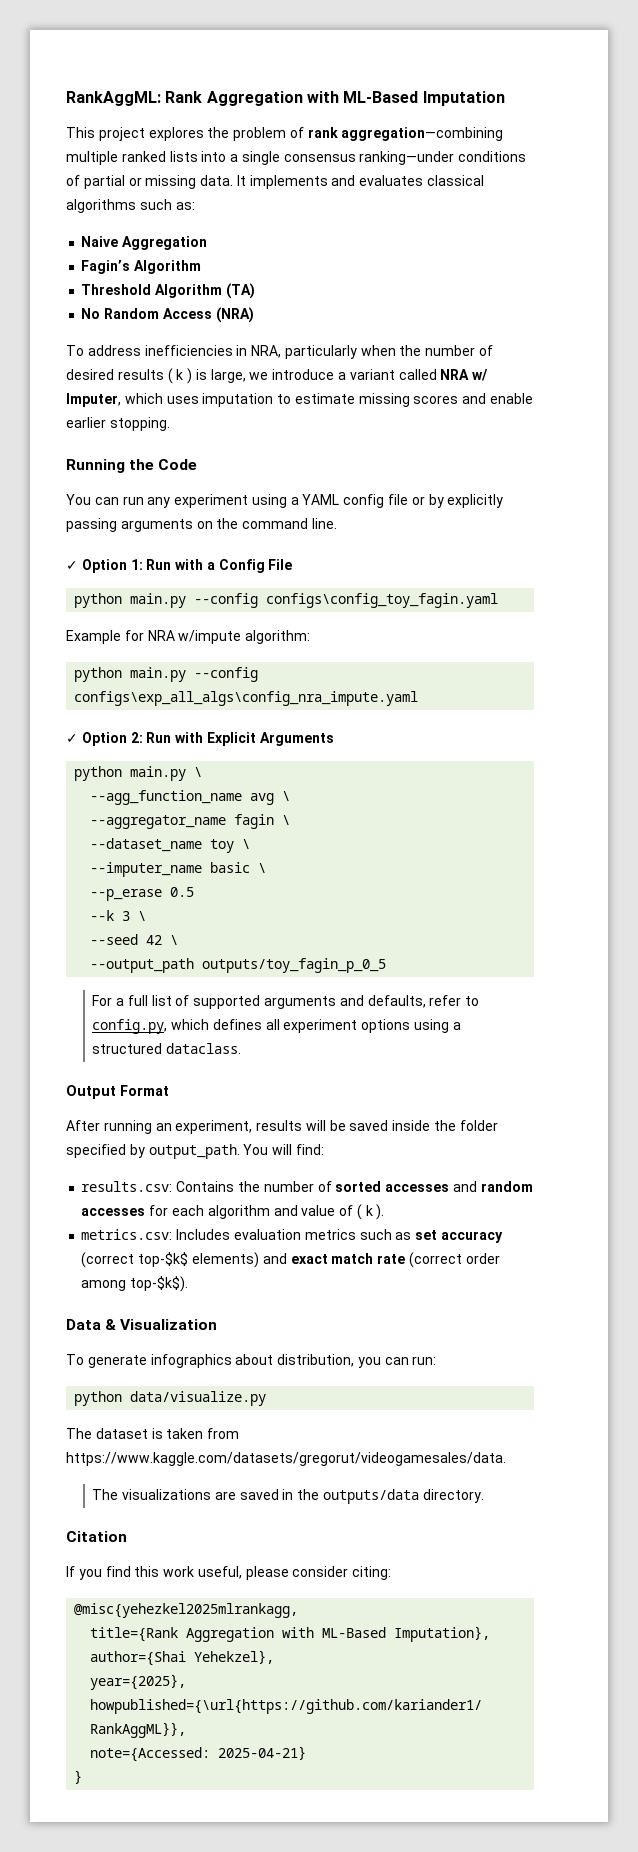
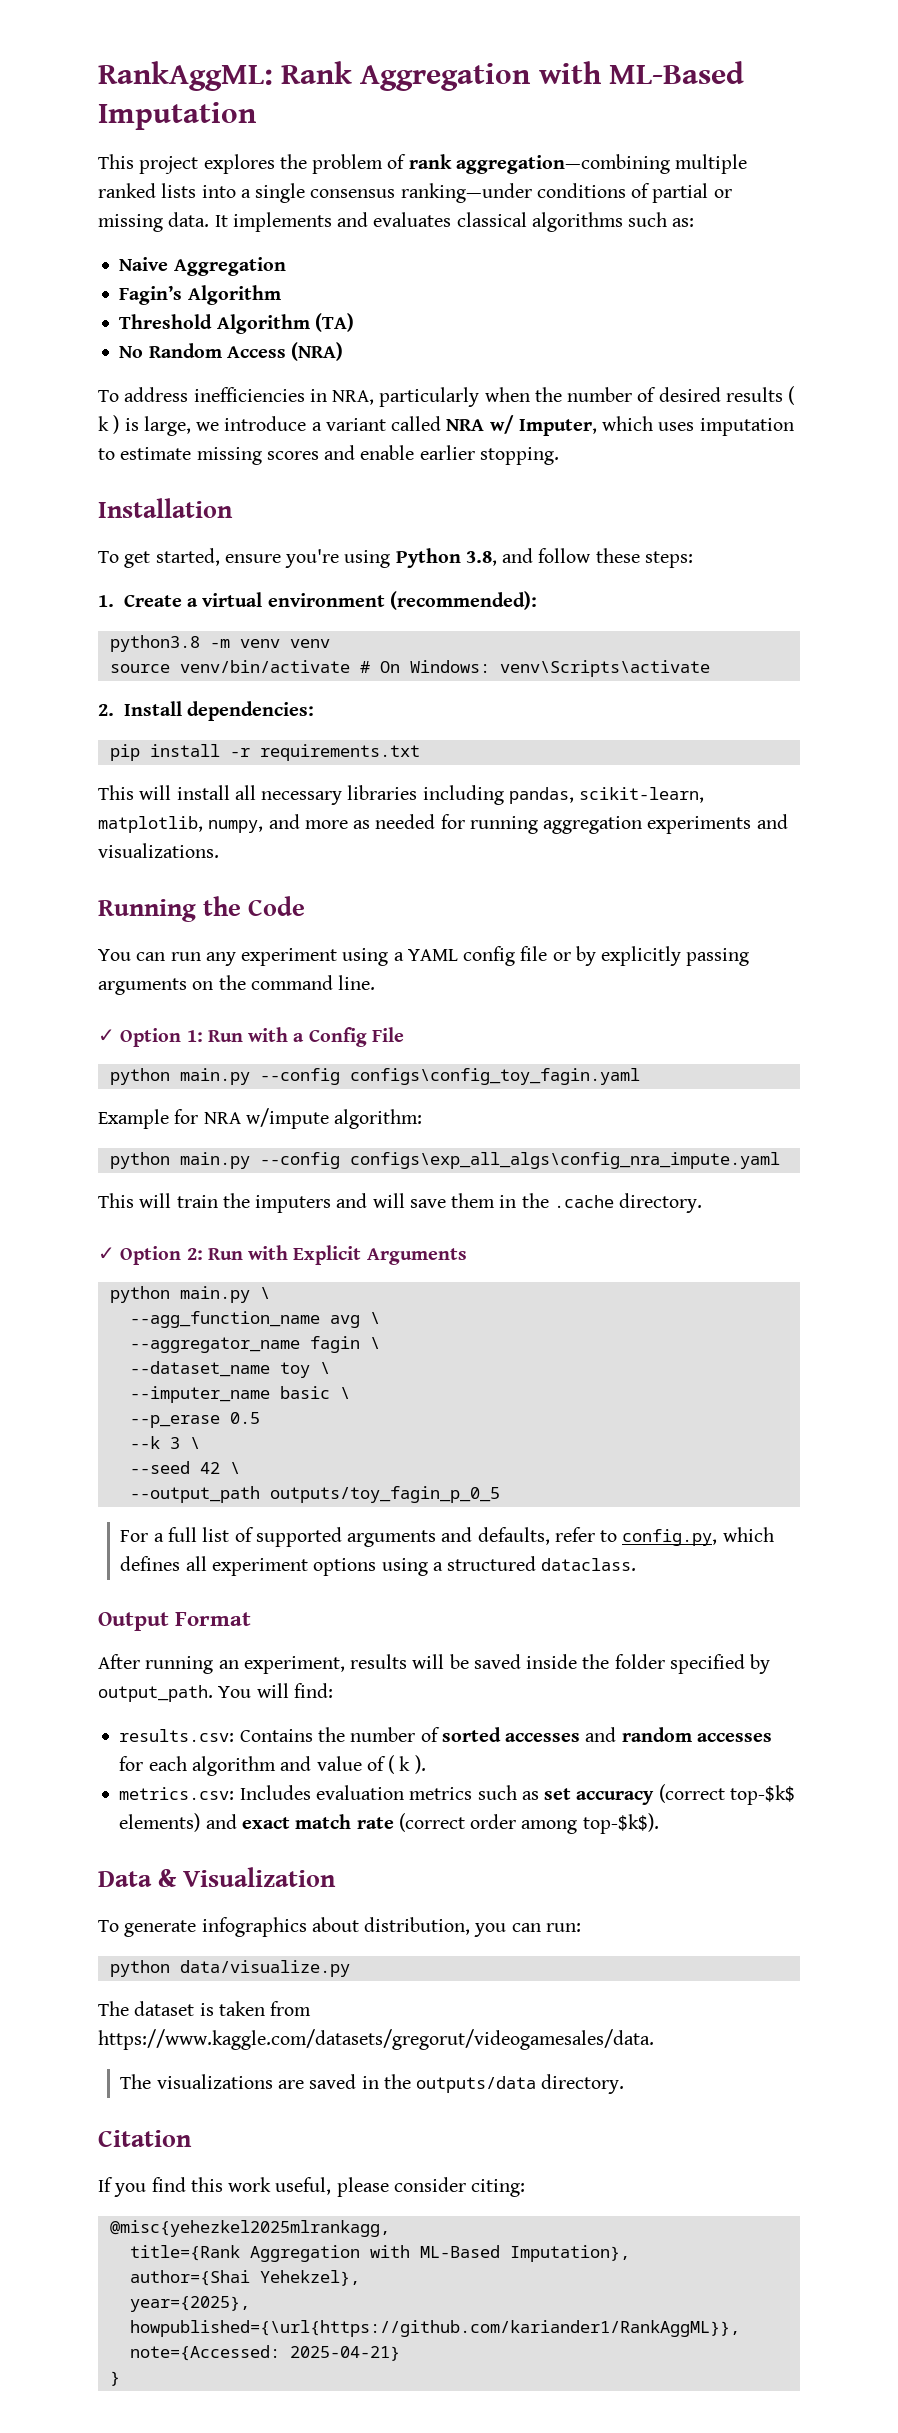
(170, 424) none -> [98,498,233,518] [98,548,693,568] [98,591,537,610] [109,635,330,652] [109,660,710,677] [98,701,315,721] [109,744,420,761] [98,785,705,805] [98,814,788,834] [98,843,219,858] // Installation // To get started, ensure you're using Python 3.8, and follow these steps: // 1. Create a virtual environment (recommended): // python3.8 -m venv venv // source venv/bin/activate # On Windows: venv\Scripts\activate // 2. Install dependencies: // pip install -r requirements.txt // This will install all necessary libraries including pandas, scikit-learn, matplotlib, numpy, and more as needed for running aggregation experiments and visualizations.
(419, 698) none -> [98,1193,703,1213] // This will train the imputers and will save them in the .cache directory.

